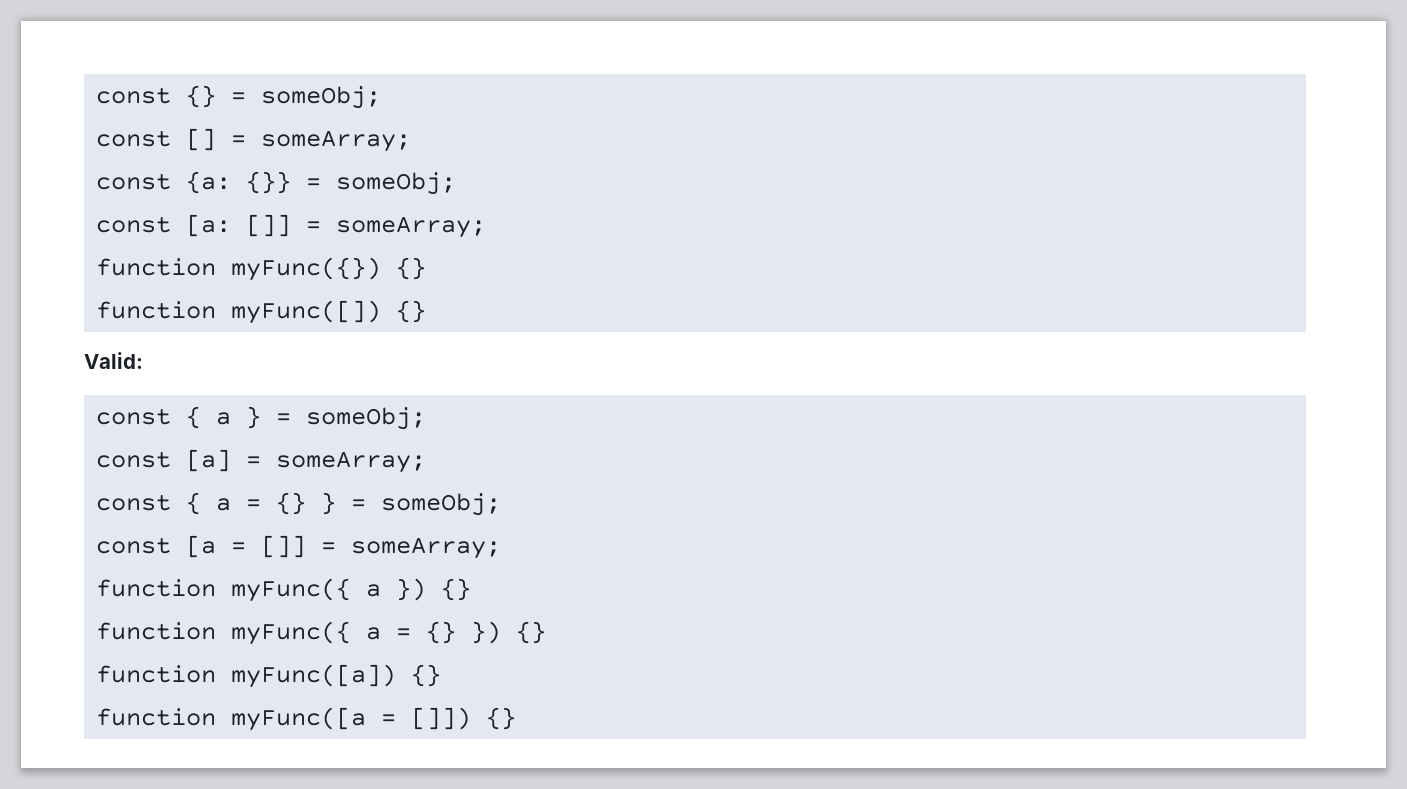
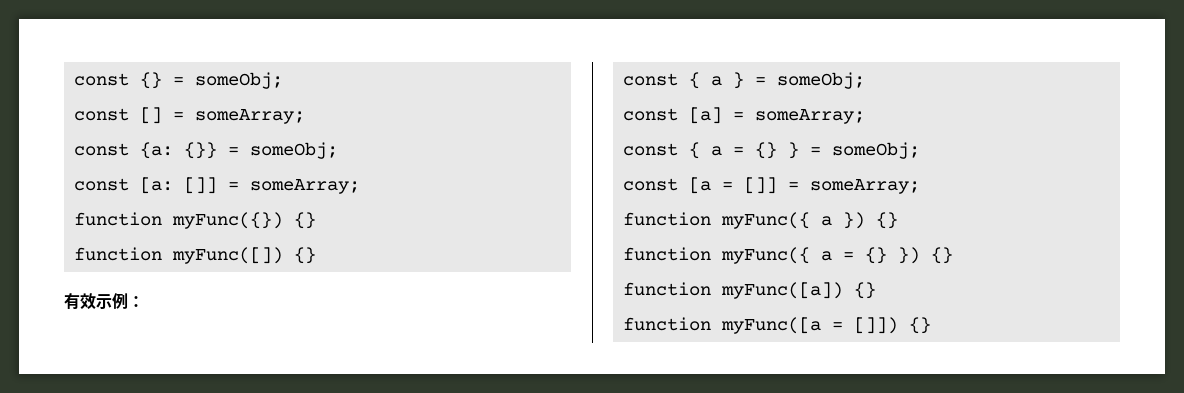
[84,352,143,369] Valid: -> [64,293,144,310] 有效示例：

